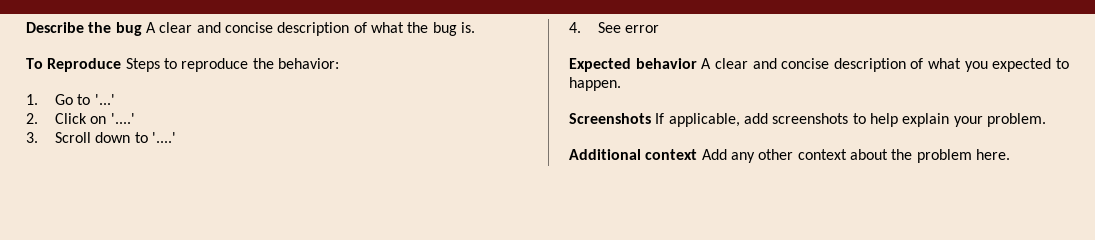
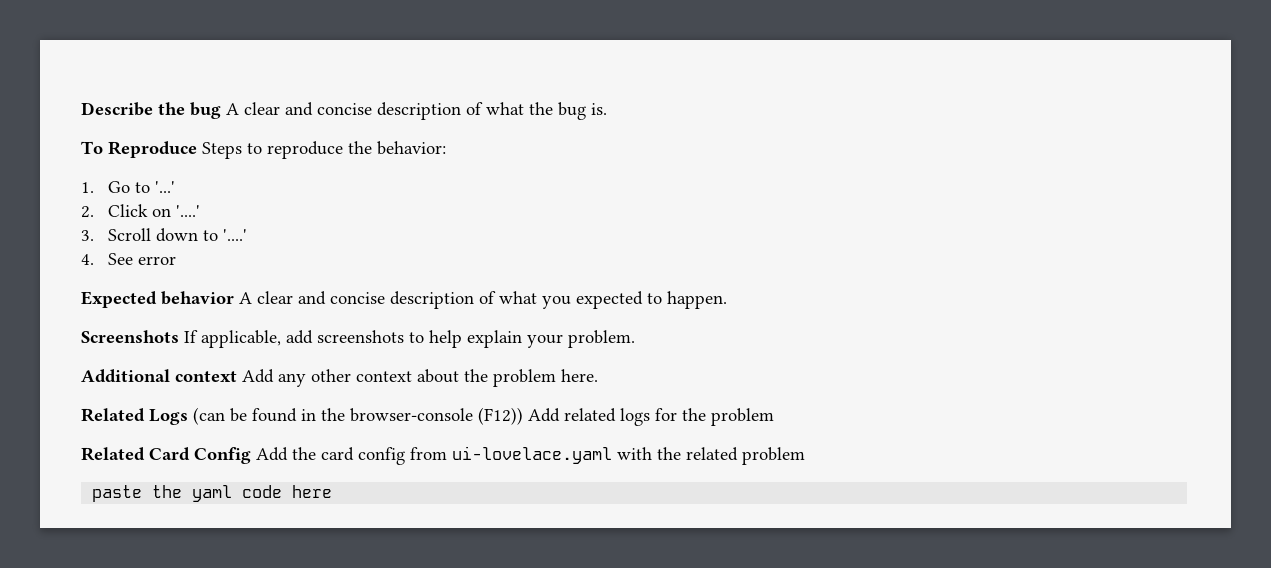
(1010, 154) none -> [81,407,774,426] [81,446,805,465] [92,485,333,502] // Related Logs (can be found in the browser-console (F12)) Add related logs for the problem // Related Card Config Add the card config from ui-lovelace.yaml with the related problem // paste the yaml code here

